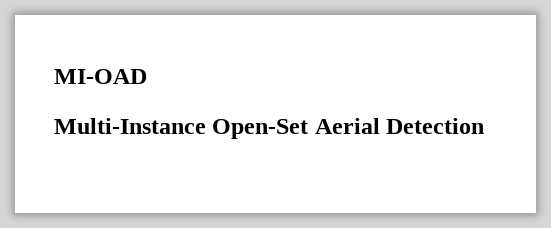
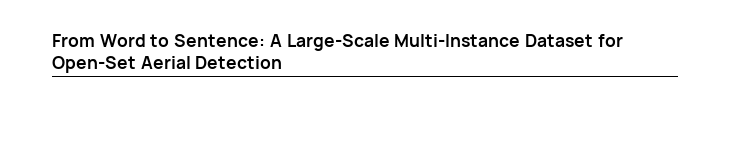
[54,69,147,84] [54,118,206,134] MI-OAD // Multi-Instance -> [52,34,623,51] From Word to Sentence: A Large‑Scale Multi‑Instance Dataset for

